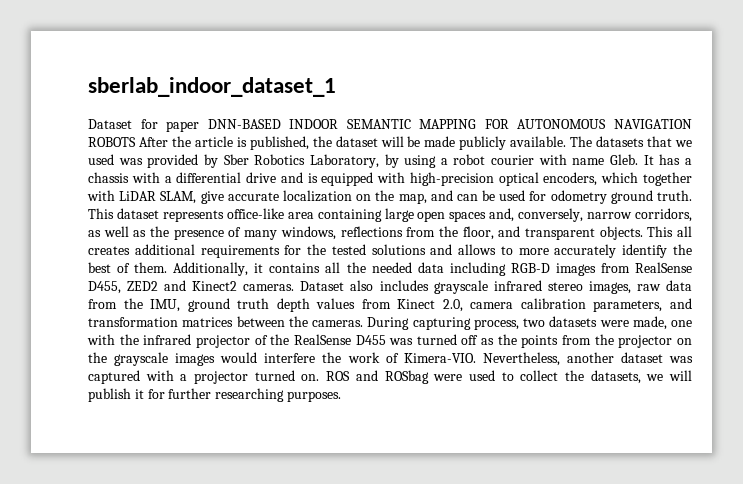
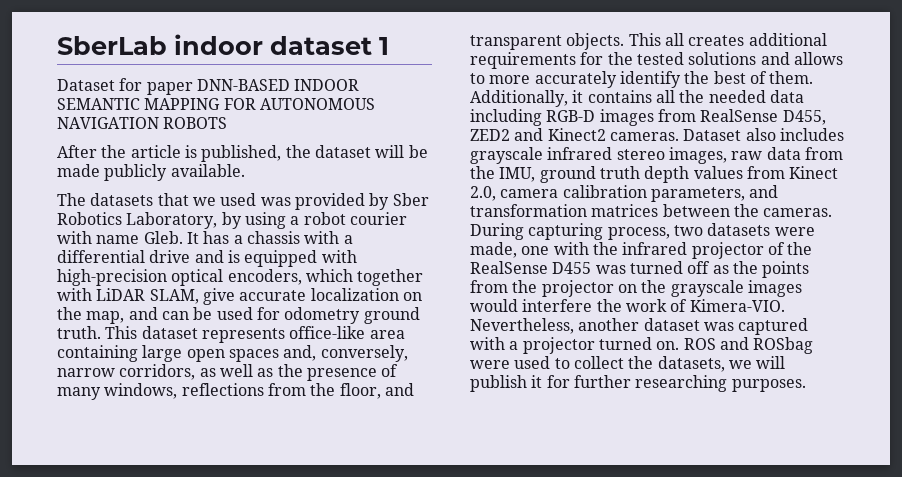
[88,77,336,97] sberlab_indoor_dataset_1 -> [57,34,389,55] SberLab indoor dataset 1
(136, 142) none -> (228, 123) //
(567, 141) none -> (245, 170) //

